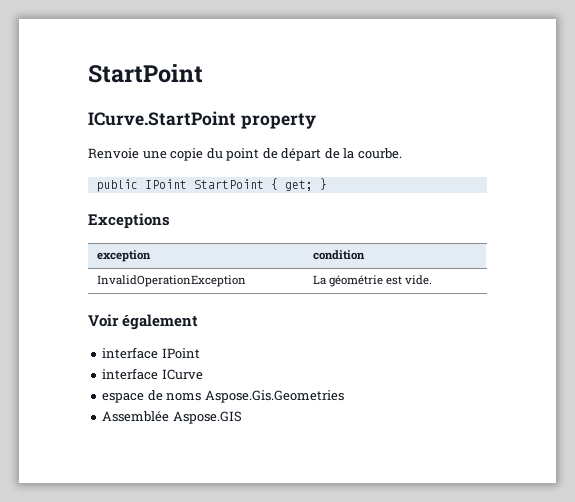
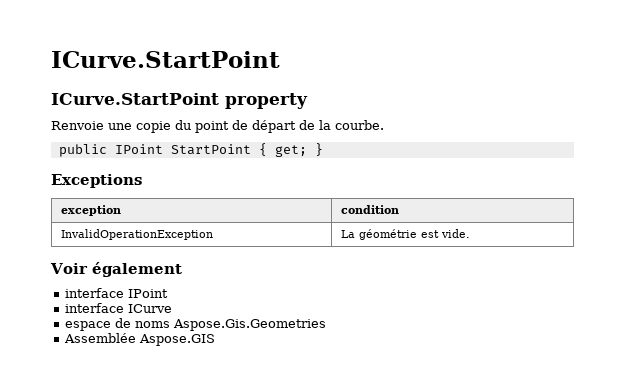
[88,64,203,83] StartPoint -> [51,51,280,68] ICurve.StartPoint

